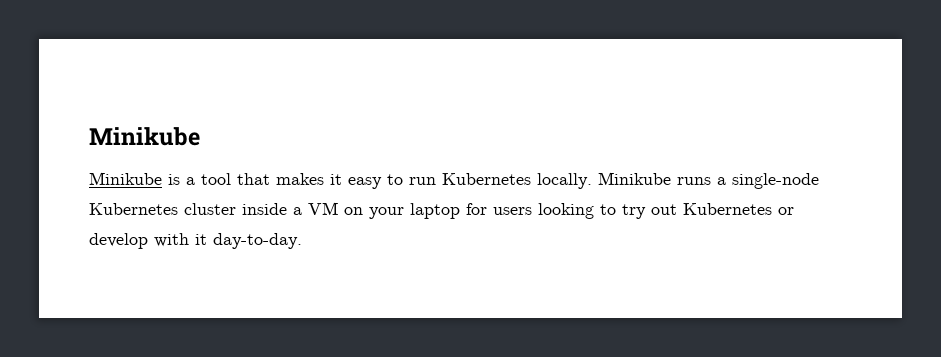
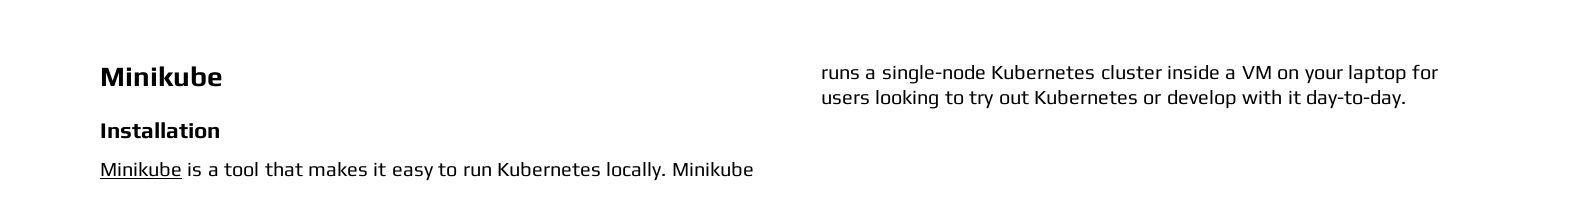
[89,127,200,146] Minikube -> [100,66,223,87] [100,122,220,139] Minikube // Installation

